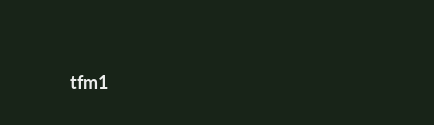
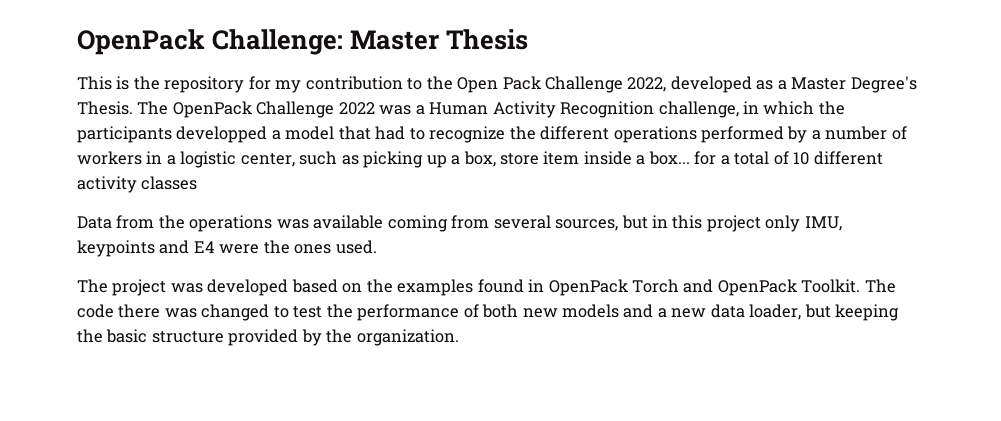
[70,75,108,89] tfm1 -> [77,29,529,55] [77,76,917,93] [77,101,845,118] [77,126,907,143] [77,151,883,168] [77,176,198,193] [77,215,842,232] [77,240,377,257] [77,279,896,296] [77,304,900,321] [77,329,459,346] OpenPack Challenge: Master Thesis // This is the repository for my contribution to the Open Pack Challenge 2022, developed as a Master Degree's Thesis. The OpenPack Challenge 2022 was a Human Activity Recognition challenge, in which the participants developped a model that had to recognize the different operations performed by a number of workers in a logistic center, such as picking up a box, store item inside a box... for a total of 10 different activity classes // Data from the operations was available coming from several sources, but in this project only IMU, keypoints and E4 were the ones used. // The project was developed based on the examples found in OpenPack Torch and OpenPack Toolkit. The code there was changed to test the performance of both new models and a new data loader, but keeping the basic structure provided by the organization.

